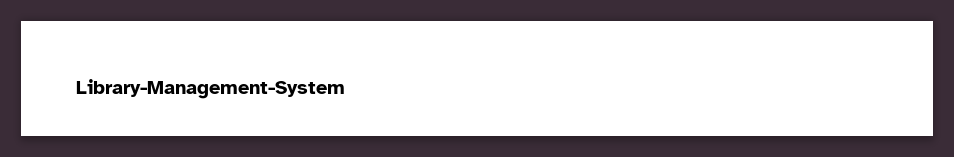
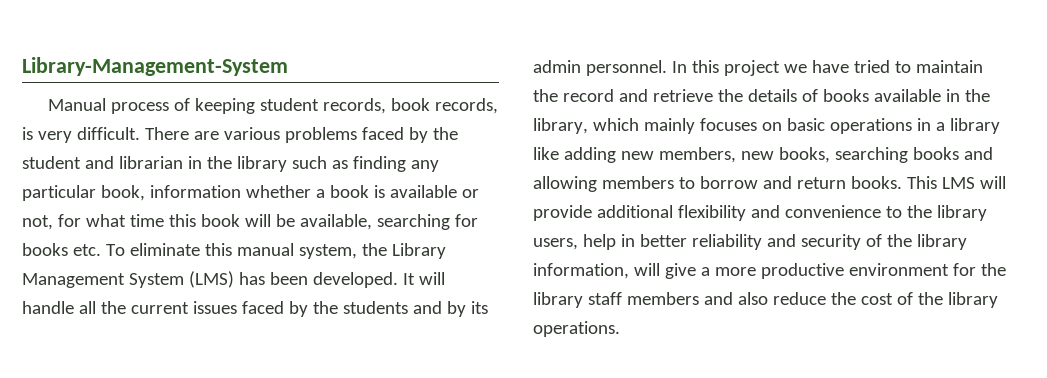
(345, 89) none -> [47,98,498,114] [22,127,458,143] [22,156,439,172] [22,185,479,201] [22,214,478,230] [22,243,446,259] [22,271,445,288] [22,301,488,317] [533,60,983,76] [533,89,990,102] [533,118,1000,134] [533,147,993,163] [533,176,1006,192] [533,205,987,221] [533,234,967,250] [533,263,1006,279] [533,292,998,308] [533,321,620,337] // Manual process of keeping student records, book records, is very difficult. There are various problems faced by the student and librarian in the library such as finding any particular book, information whether a book is available or not, for what time this book will be available, searching for books etc. To eliminate this manual system, the Library Management System (LMS) has been developed. It will handle all the current issues faced by the students and by its admin personnel. In this project we have tried to maintain the record and retrieve the details of books available in the library, which mainly focuses on basic operations in a library like adding new members, new books, searching books and allowing members to borrow and return books. This LMS will provide additional flexibility and convenience to the library users, help in better reliability and security of the library information, will give a more productive environment for the library staff members and also reduce the cost of the library operations.

